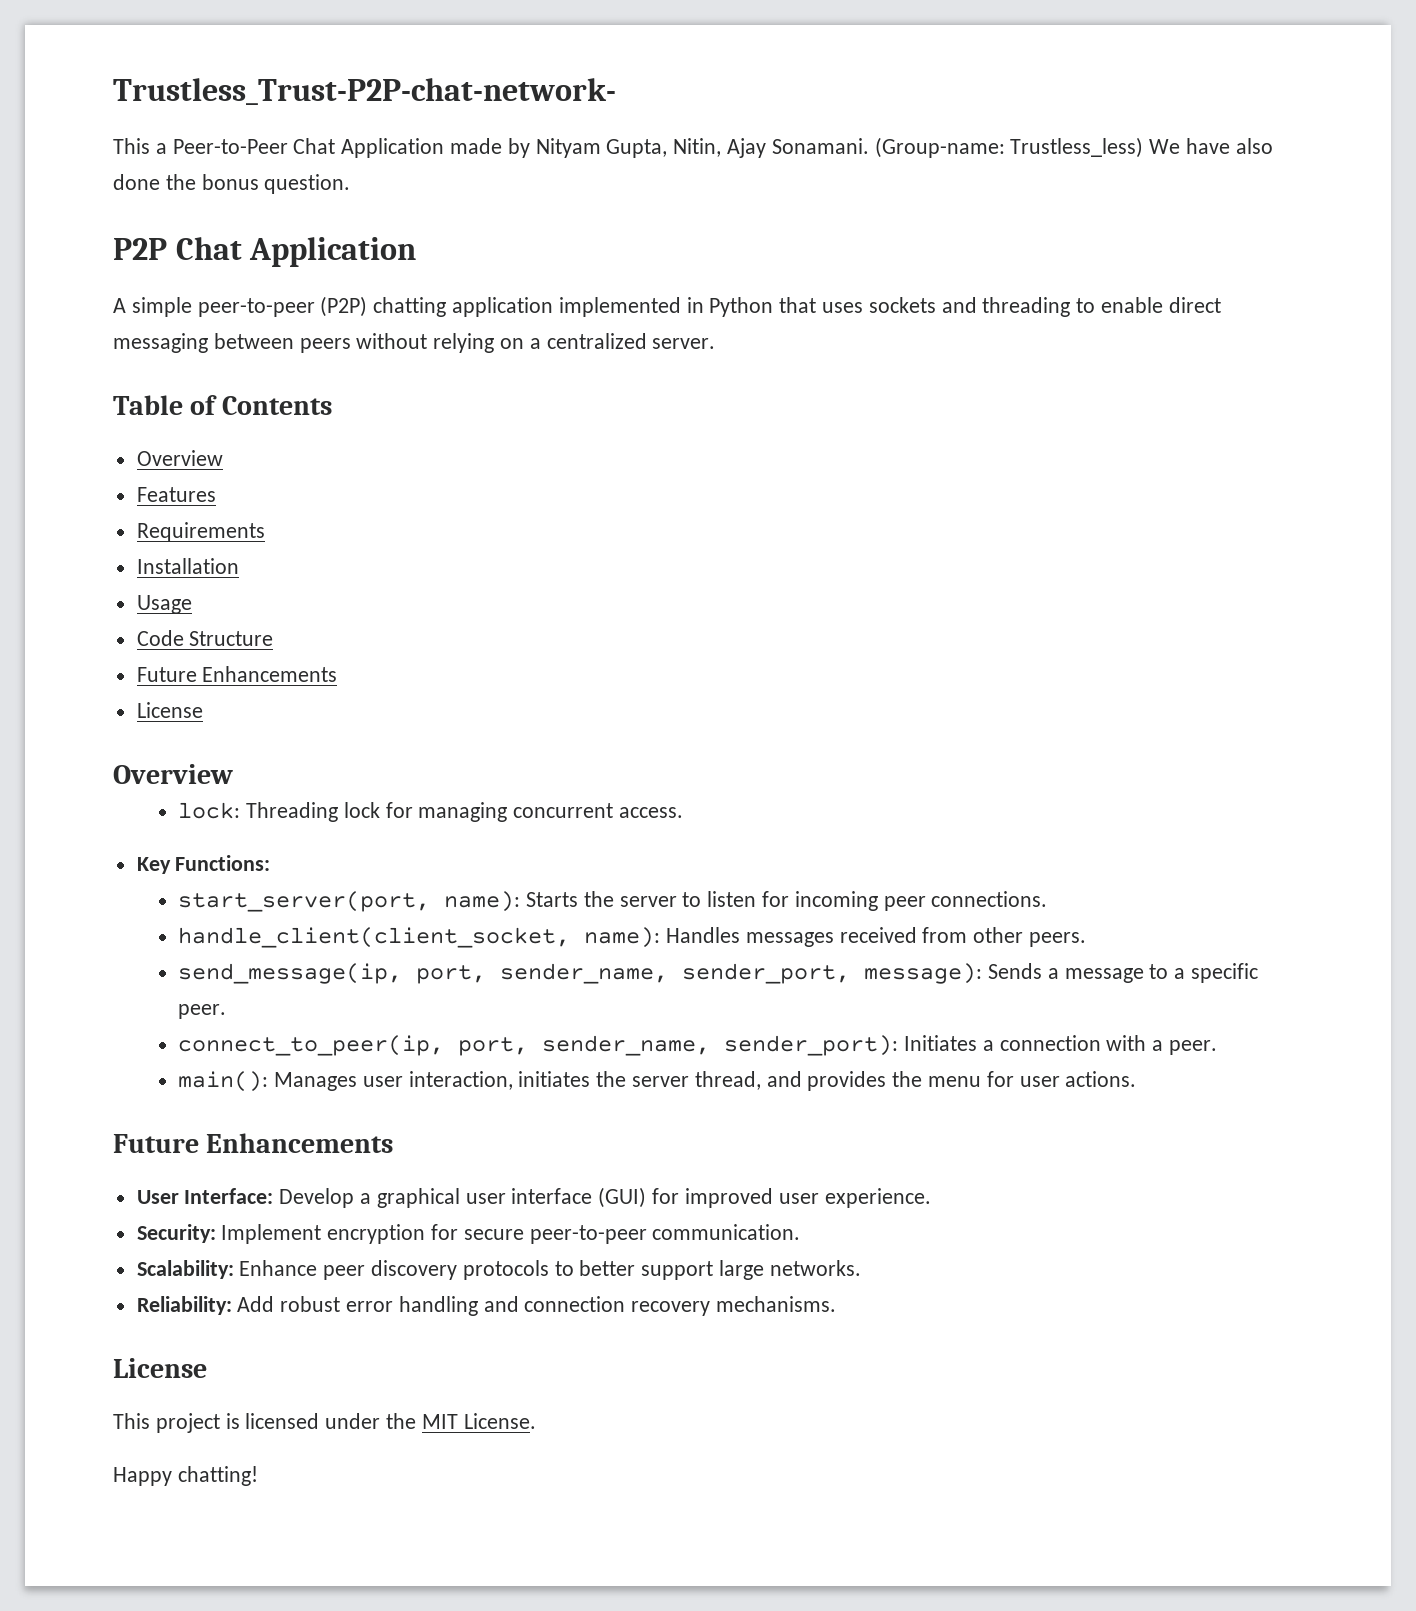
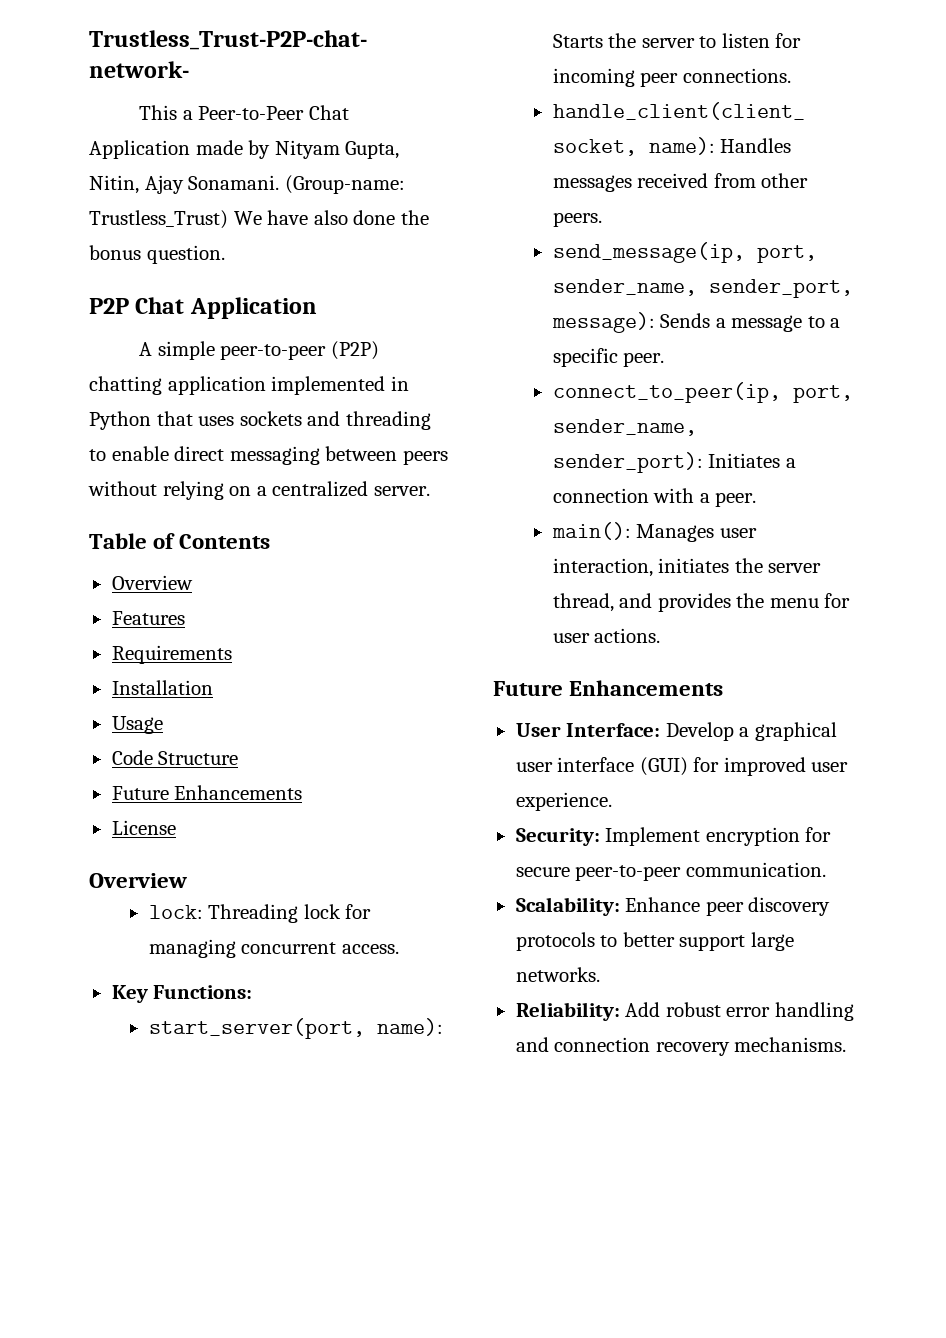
[1010,137,1144,158] Trustless_less) -> [89,210,228,229] Trustless_Trust)
[113,1358,207,1378] [113,1413,536,1433] [113,1466,258,1486] // License // This project is licensed under the MIT License. // Happy chatting! -> (847, 1044) none

